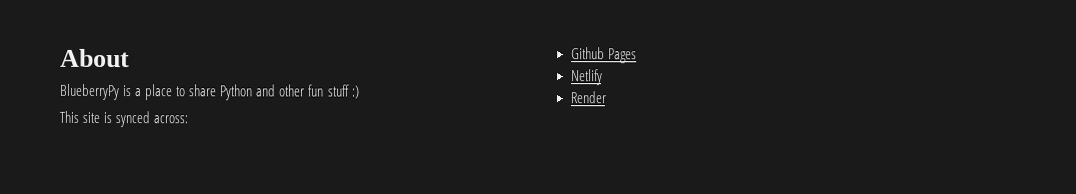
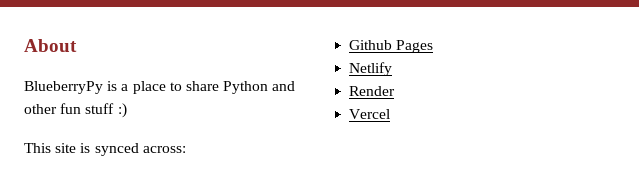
(607, 97) none -> [349,109,391,119] // Vercel

